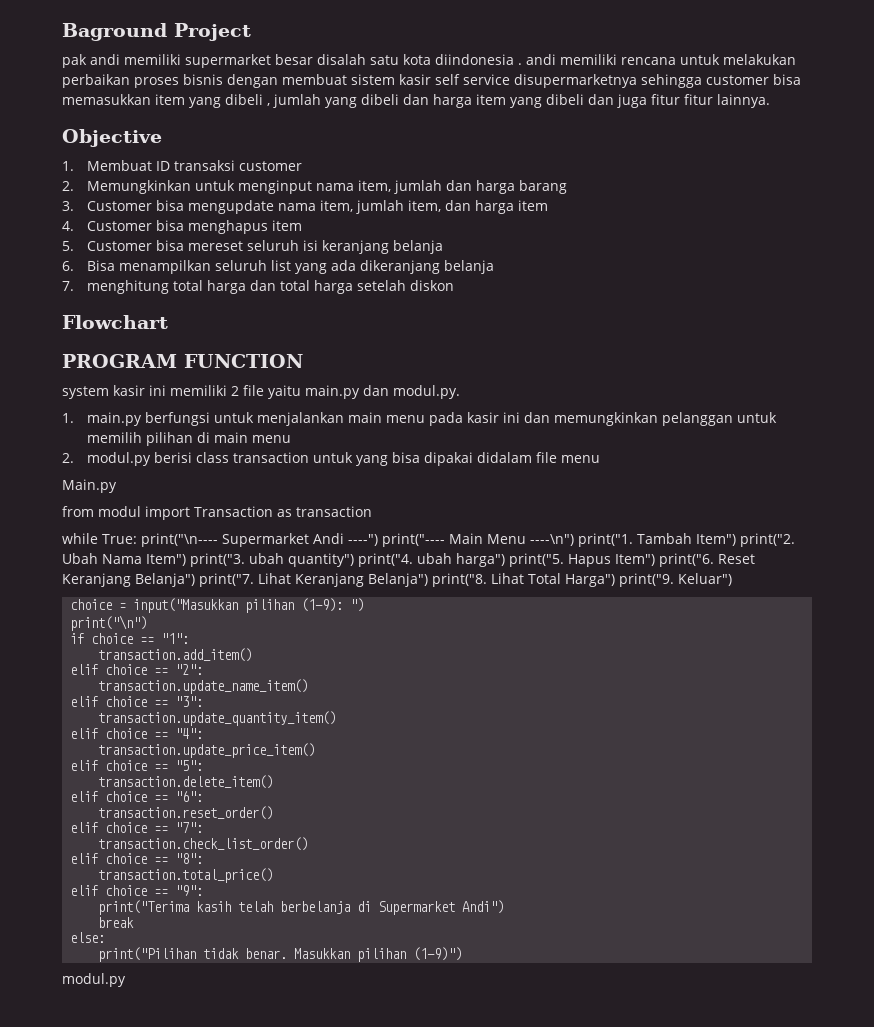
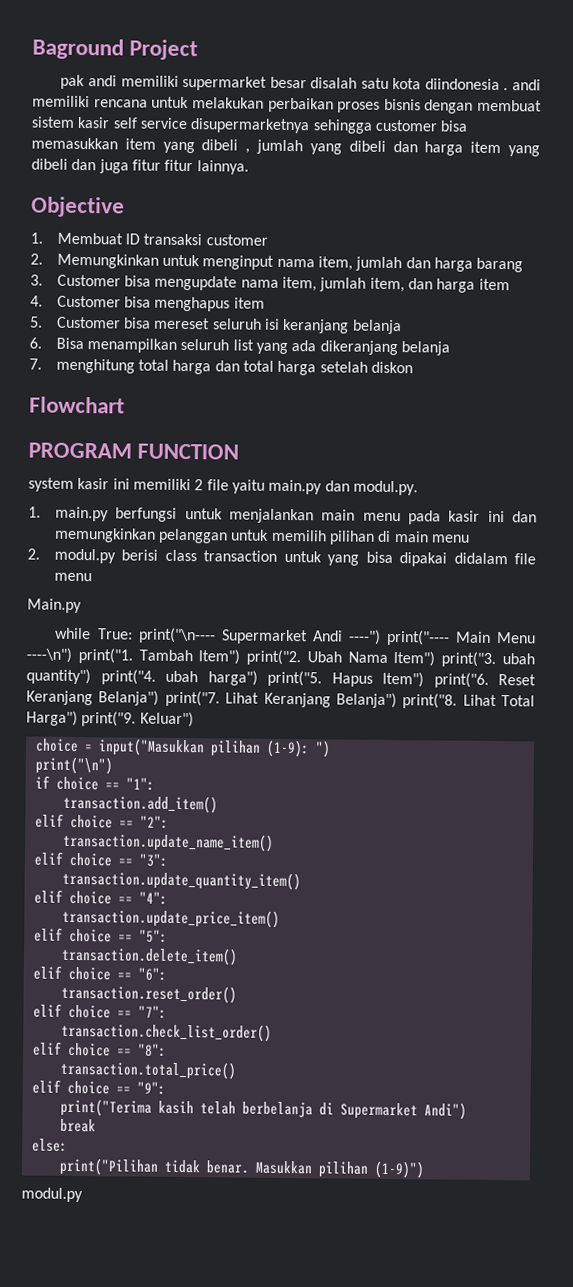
[62,506,372,520] // from modul import Transaction as transaction -> (82, 606) none

